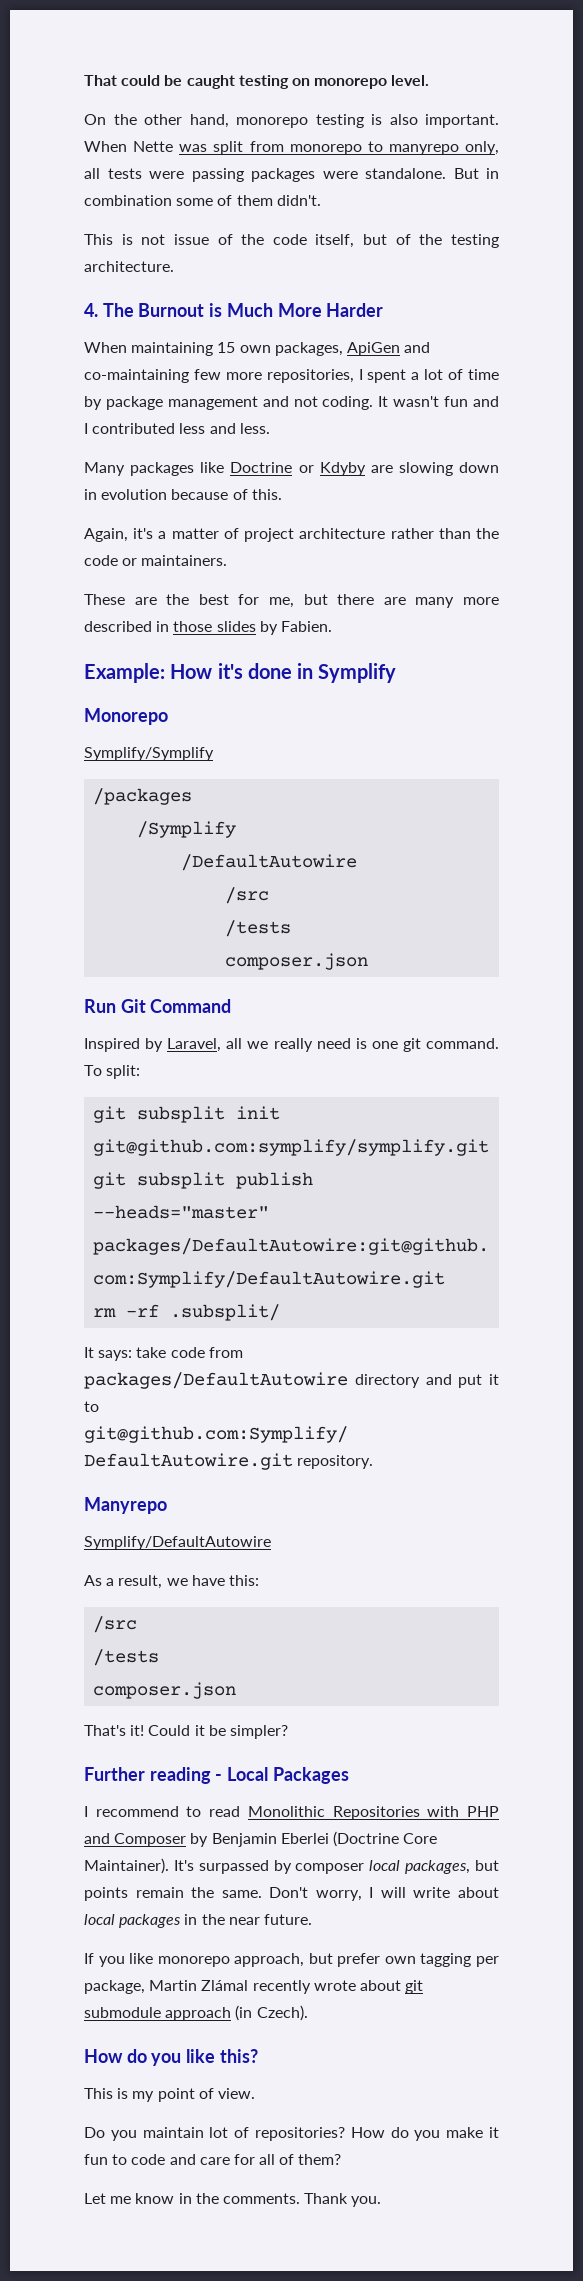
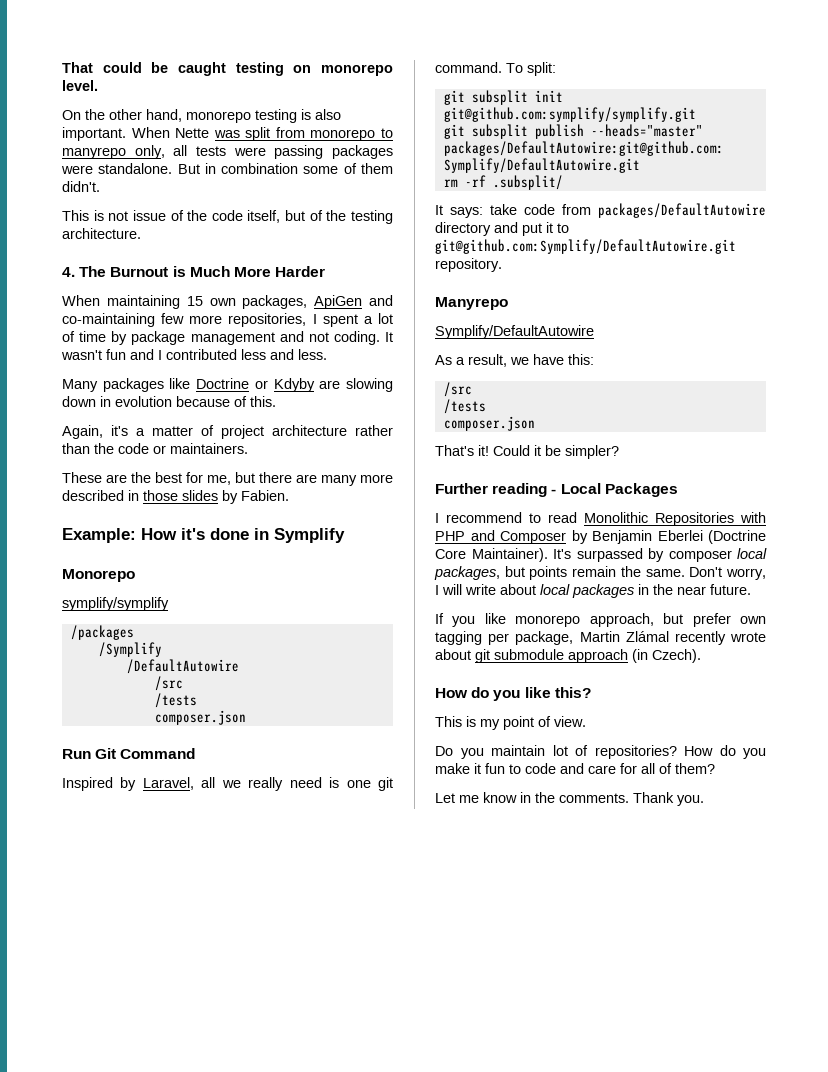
[84,747,214,761] Symplify/Symplify -> [62,597,169,611] symplify/symplify

